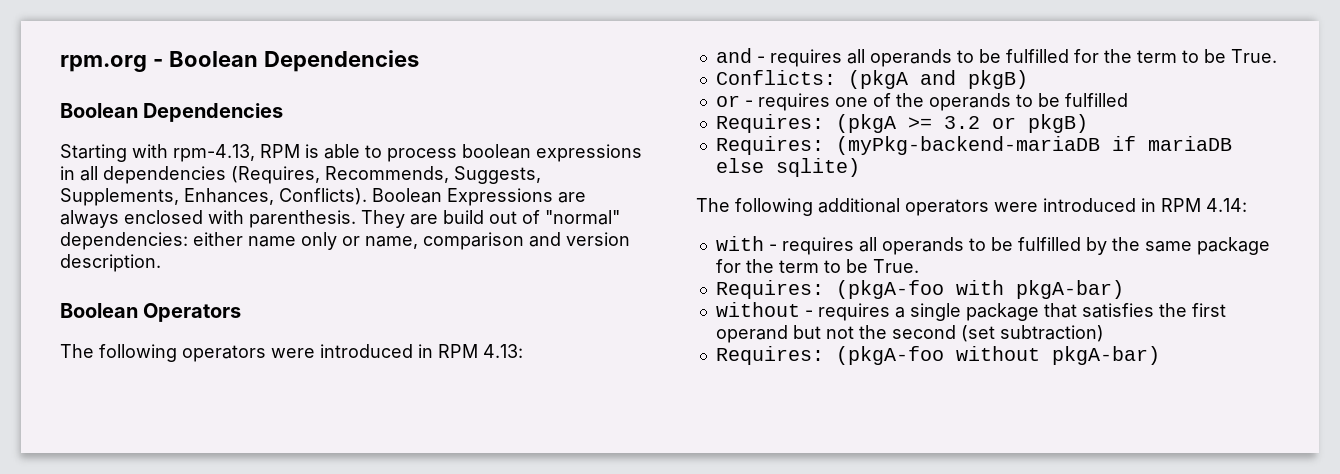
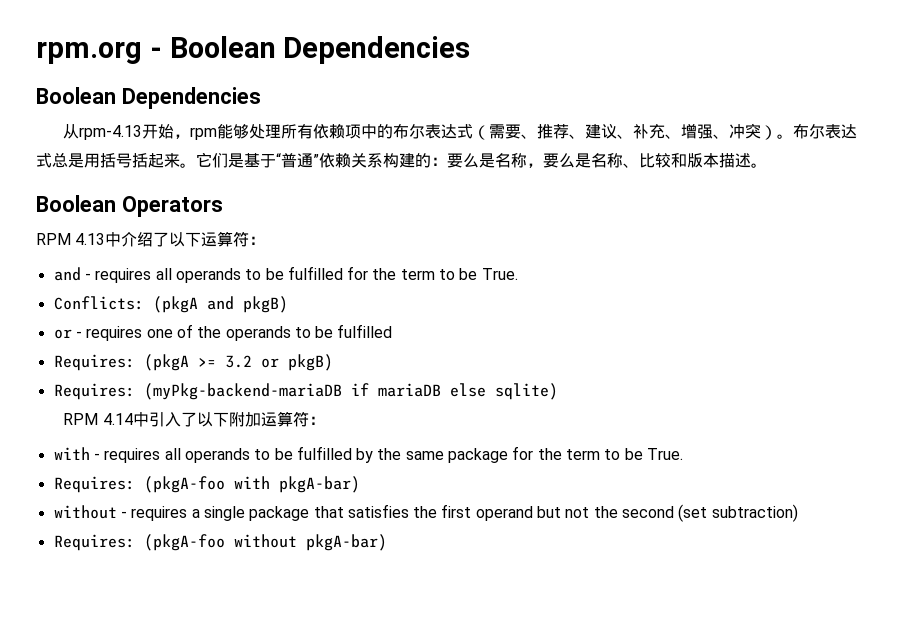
[60,144,642,162] [60,166,541,184] [60,188,586,206] [60,210,620,228] [60,232,630,250] [60,254,161,272] [60,303,242,322] [60,344,523,362] Starting with rpm-4.13, RPM is able to process boolean expressions in all dependencies (Requires, Recommends, Suggests, Supplements, Enhances, Conflicts). Boolean Expressions are always enclosed with parenthesis. They are build out of "normal" dependencies: either name only or name, comparison and version description. // Boolean Operators // The following operators were introduced in RPM 4.13: -> [63,123,858,140] [36,152,767,168] [36,195,223,217] [36,231,266,247] 从rpm-4.13开始，rpm能够处理所有依赖项中的布尔表达式（需要、推荐、建议、补充、增强、冲突）。布尔表达式总是用括号括起来。它们是基于“普通”依赖关系构建的：要么是名称，要么是名称、比较和版本描述。 // Boolean Operators // RPM 4.13中介绍了以下运算符：
[696,198,1247,216] The following additional operators were introduced in RPM 4.14: -> [63,411,325,427] RPM 4.14中引入了以下附加运算符：

